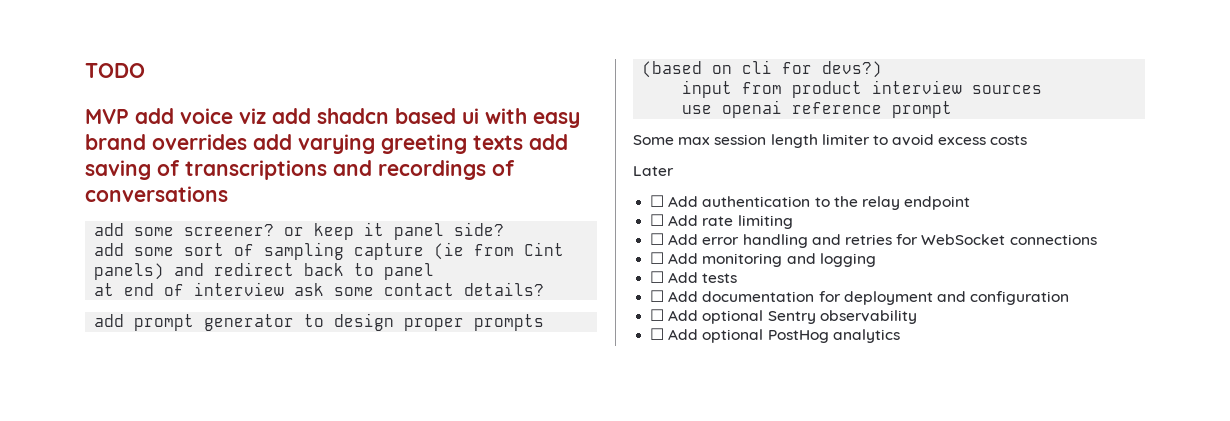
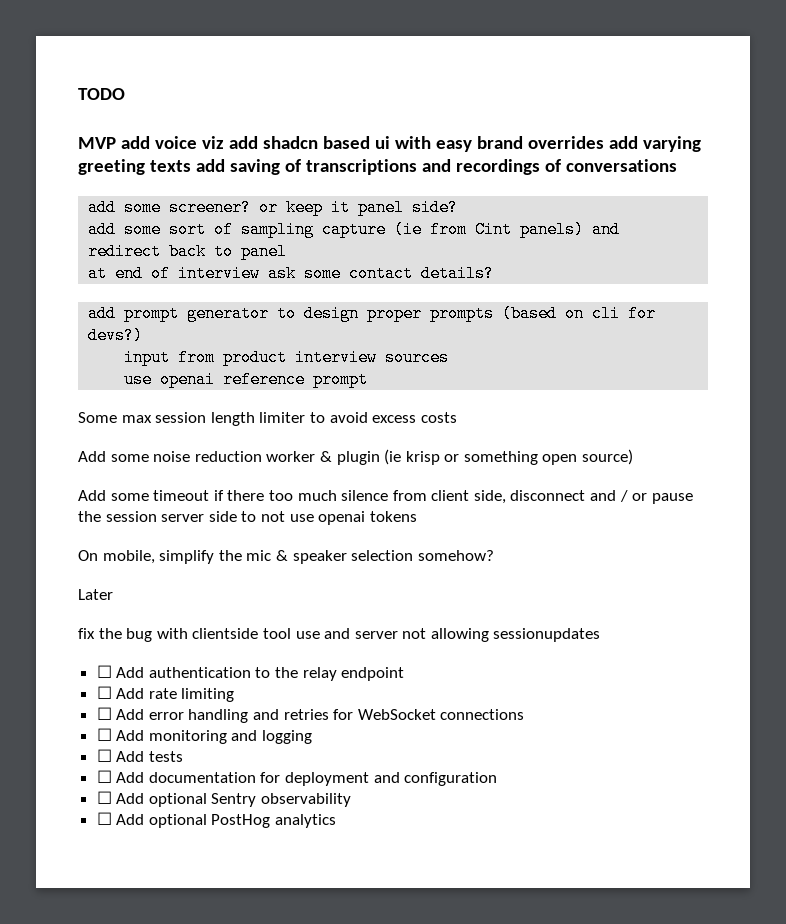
[633,166,674,176] Later -> [78,449,634,465] [78,490,693,504] [78,511,417,525] [78,550,494,564] [78,589,113,600] [78,628,601,642] Add some noise reduction worker & plugin (ie krisp or something open source) // Add some timeout if there too much silence from client side, disconnect and / or pause the session server side to not use openai tokens // On mobile, simplify the mic & speaker selection somehow? // Later // fix the bug with clientside tool use and server not allowing sessionupdates

